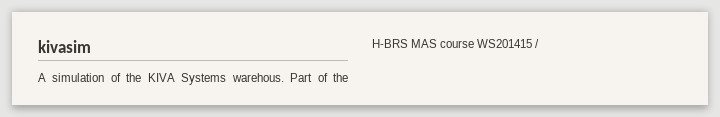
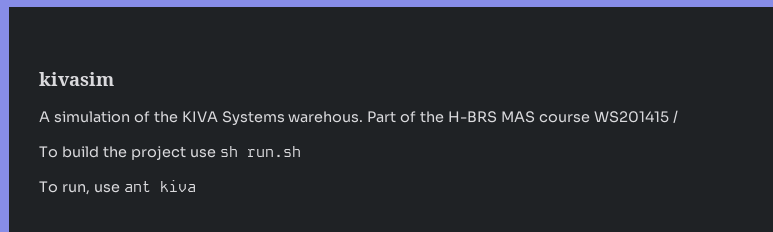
(540, 43) none -> [39,146,301,160] [39,180,196,195] // To build the project use sh run.sh // To run, use ant kiva

